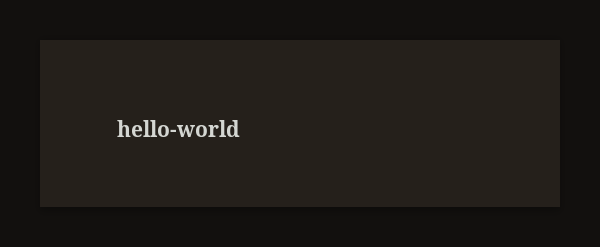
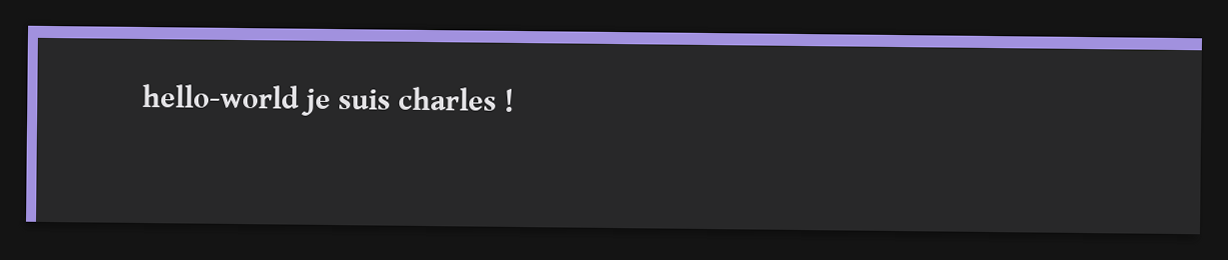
(240, 128) none -> [301,86,515,116] je suis charles !

